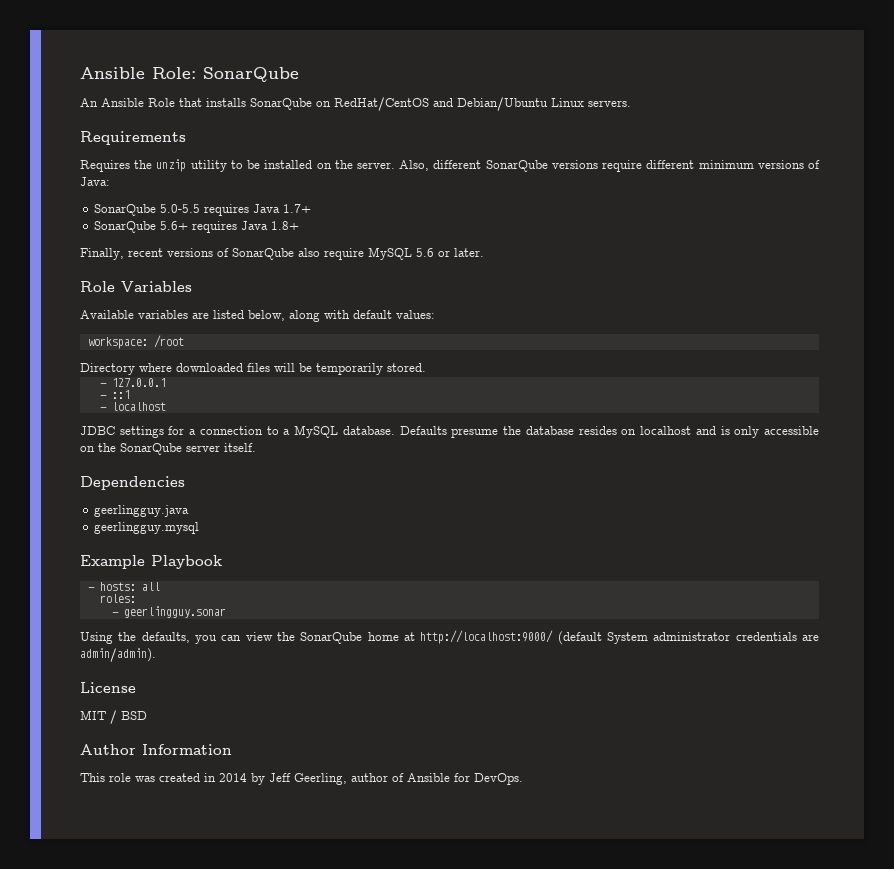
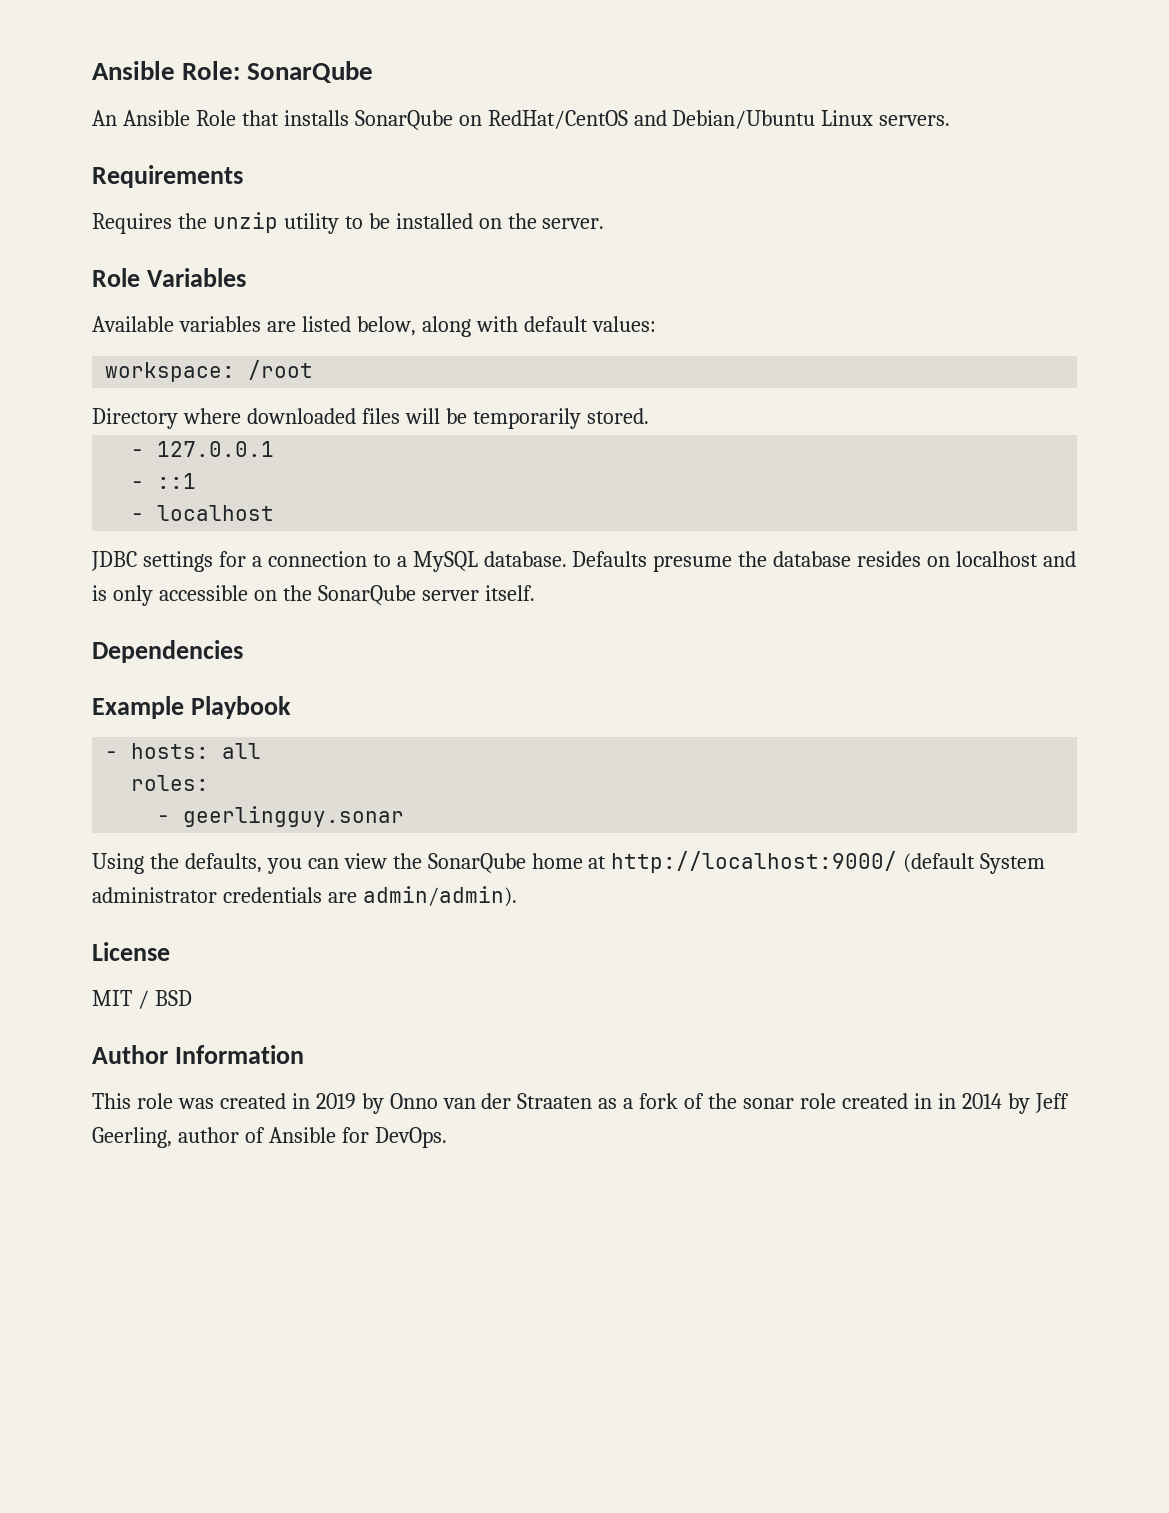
[399,160,820,172] [80,177,110,186] [94,204,312,216] [94,221,300,233] [80,247,484,260] Also, different SonarQube versions require different minimum versions of Java: // SonarQube 5.0-5.5 requires Java 1.7+ // SonarQube 5.6+ requires Java 1.8+ // Finally, recent versions of SonarQube also require MySQL 5.6 or later. -> (605, 223) none
[94,505,190,517] [94,522,200,534] // geerlingguy.java // geerlingguy.mysql -> (243, 651) none
(216, 777) none -> [315,1093,956,1114] 2019 by Onno van der Straaten as a fork of the sonar role created in in

